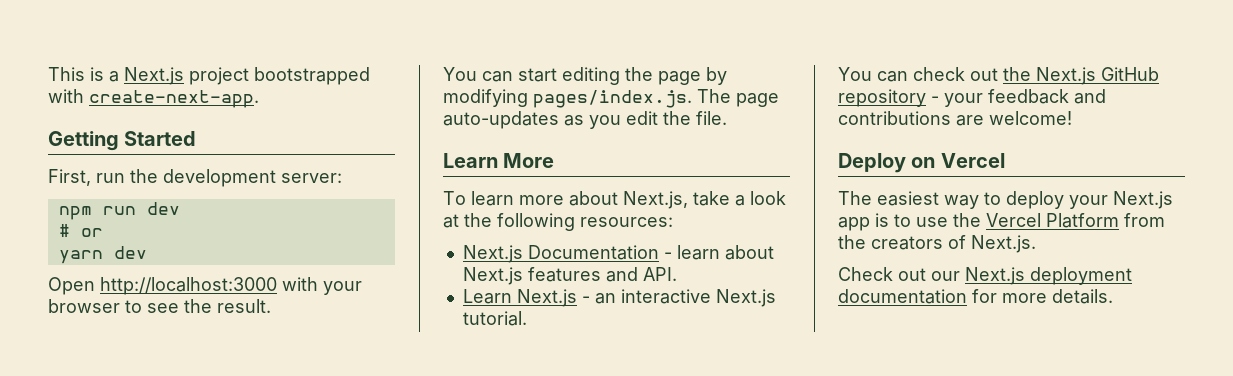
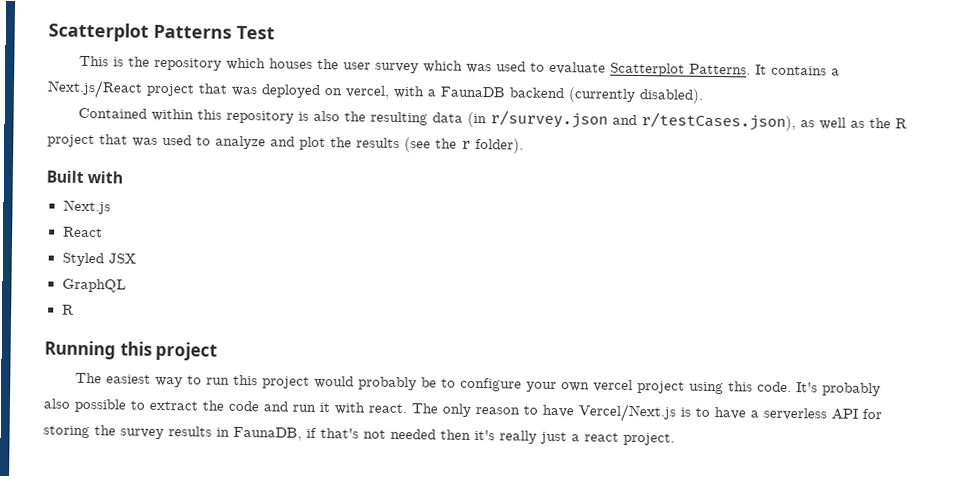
[48,67,370,85] [48,89,259,108] [48,131,197,151] [48,169,342,187] [58,202,180,220] [58,224,103,237] [58,246,147,264] [48,277,362,295] [48,299,271,313] [443,67,727,85] [443,89,779,108] [443,111,727,129] [443,153,555,168] [443,191,786,209] [443,213,673,231] [462,245,774,263] [462,267,677,285] [462,289,776,307] [462,311,527,326] [838,67,1159,85] [838,89,1106,107] [838,111,1072,126] [838,153,1005,173] [838,191,1173,209] [838,213,1165,231] [838,235,1036,253] [838,267,1132,285] [838,289,1113,304] This is a Next.js project bootstrapped with create-next-app. // Getting Started // First, run the development server: // npm run dev // # or // yarn dev // Open http://localhost:3000 with your browser to see the result. // You can start editing the page by modifying pages/index.js. The page auto-updates as you edit the file. // Learn More // To learn more about Next.js, take a look at the following resources: // Next.js Documentation - learn about Next.js features and API. // Learn Next.js - an interactive Next.js tutorial. // You can check out the Next.js GitHub repository - your feedback and contributions are welcome! // Deploy on Vercel // The easiest way to deploy your Next.js app is to use the Vercel Platform from the creators of Next.js. // Check out our Next.js deployment documentation for more details. -> [48,22,275,42] [79,55,841,77] [47,79,704,104] [78,107,908,132] [47,134,524,154] [46,170,124,184] [62,199,111,215] [62,226,103,238] [61,252,136,267] [61,278,126,293] [61,304,74,315] [44,340,218,361] [75,372,882,397] [43,398,882,423] [43,425,675,446] Scatterplot Patterns Test // This is the repository which houses the user survey which was used to evaluate Scatterplot Patterns. It contains a Next.js/React project that was deployed on vercel, with a FaunaDB backend (currently disabled). // Contained within this repository is also the resulting data (in r/survey.json and r/testCases.json), as well as the R project that was used to analyze and plot the results (see the r folder). // Built with // Next.js // React // Styled JSX // GraphQL // R // Running this project // The easiest way to run this project would probably be to configure your own vercel project using this code. It's probably also possible to extract the code and run it with react. The only reason to have Vercel/Next.js is to have a serverless API for storing the survey results in FaunaDB, if that's not needed then it's really just a react project.

